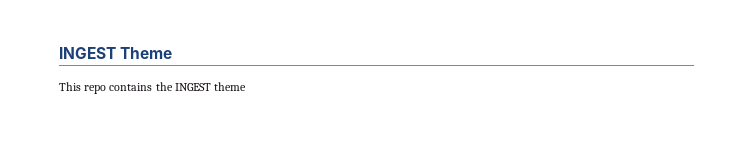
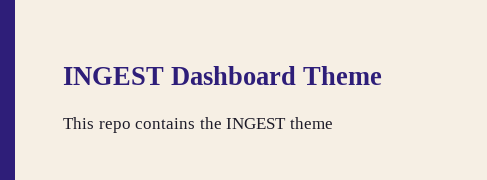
[59,47,116,59] INGEST -> [63,66,297,85] INGEST Dashboard

